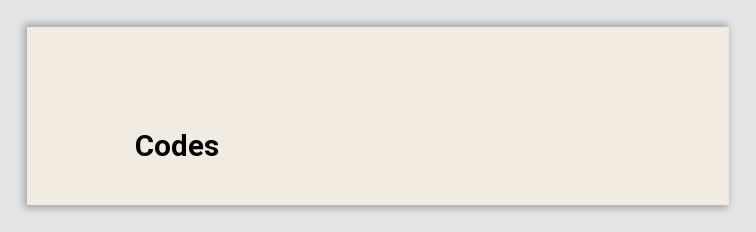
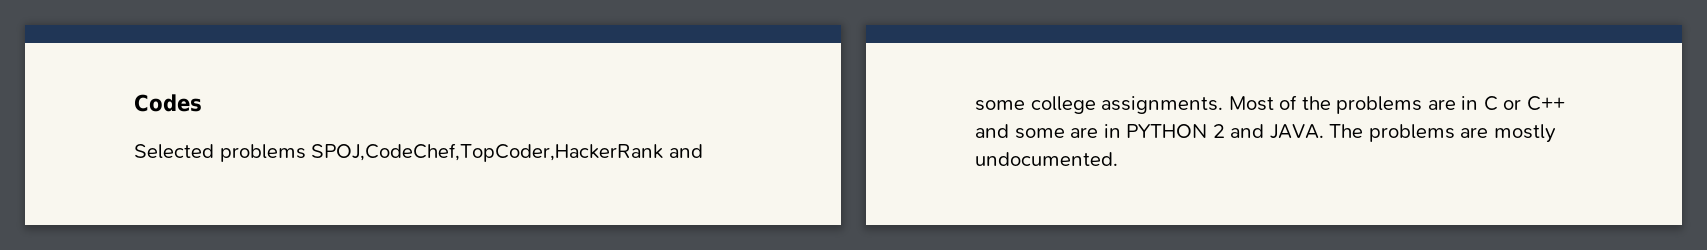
(219, 145) none -> [134,143,703,162] [975,95,1565,114] [975,124,1556,143] [975,152,1118,166] // Selected problems SPOJ,CodeChef,TopCoder,HackerRank and some college assignments. Most of the problems are in C or C++ and some are in PYTHON 2 and JAVA. The problems are mostly undocumented.

